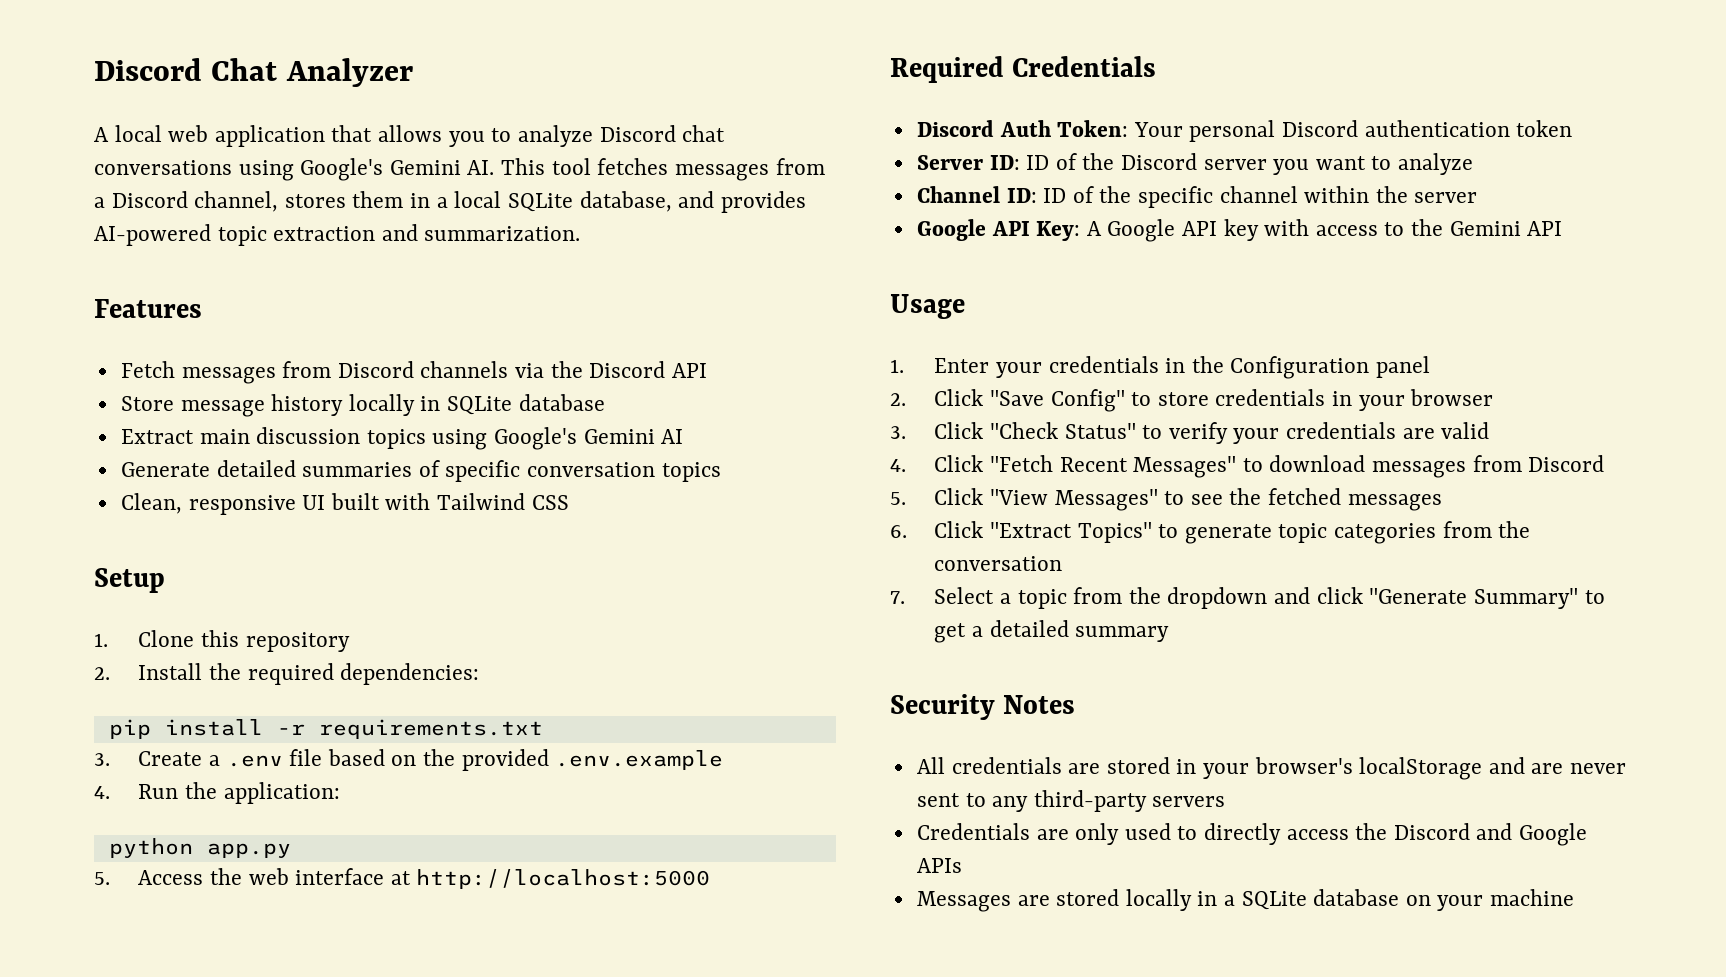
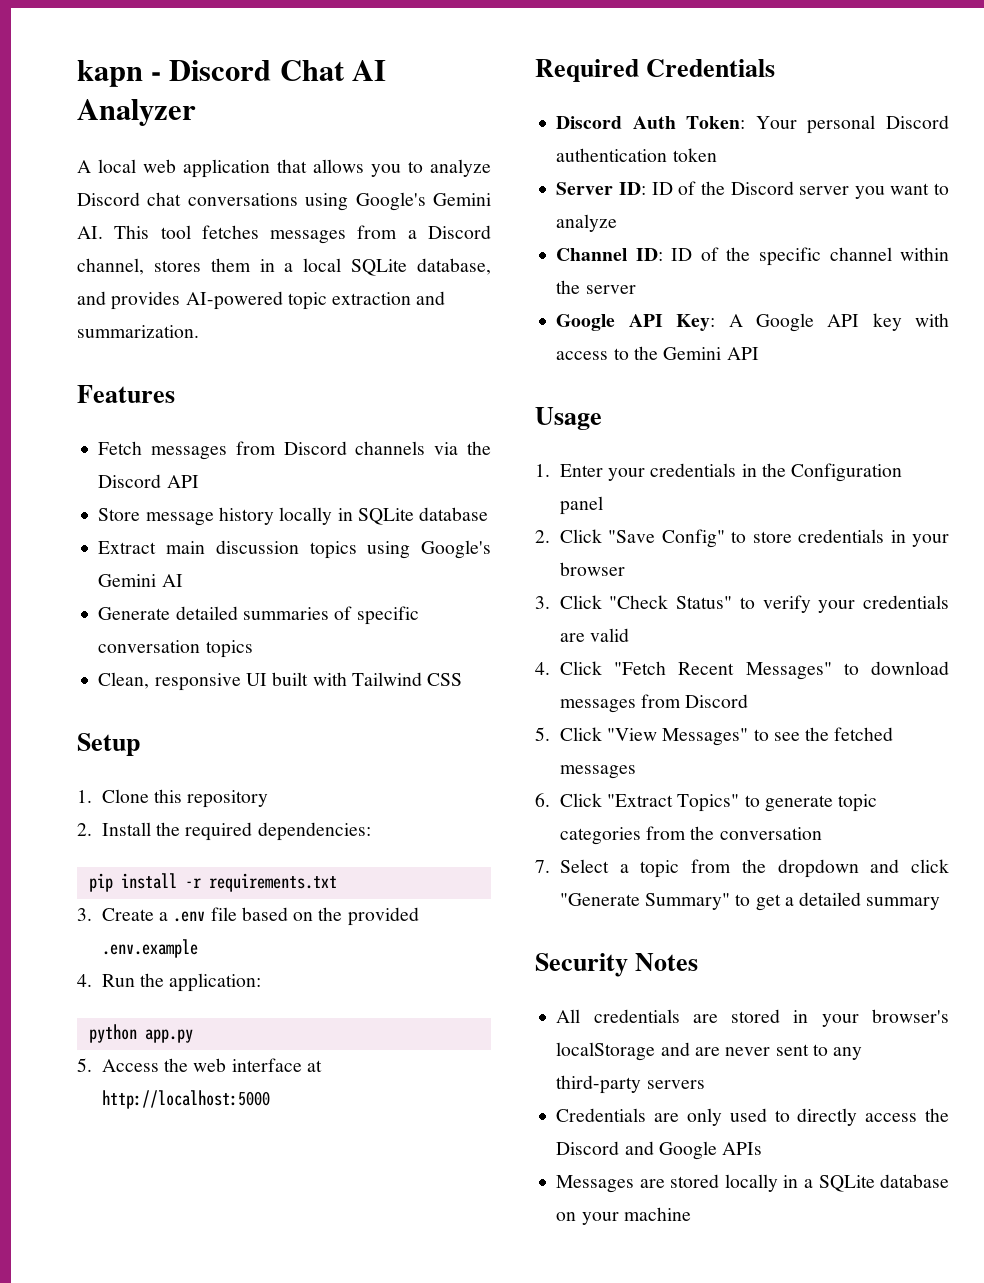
(94, 69) none -> [77,60,162,87] kapn -
(278, 69) none -> [351,60,386,81] AI

